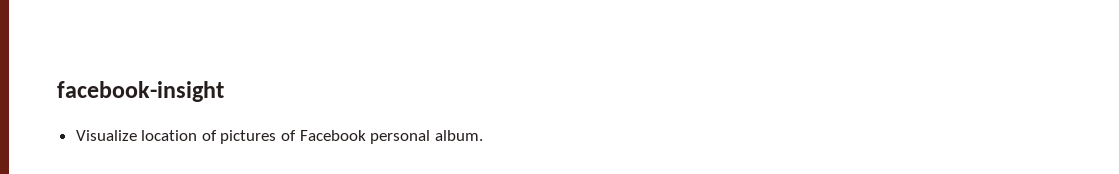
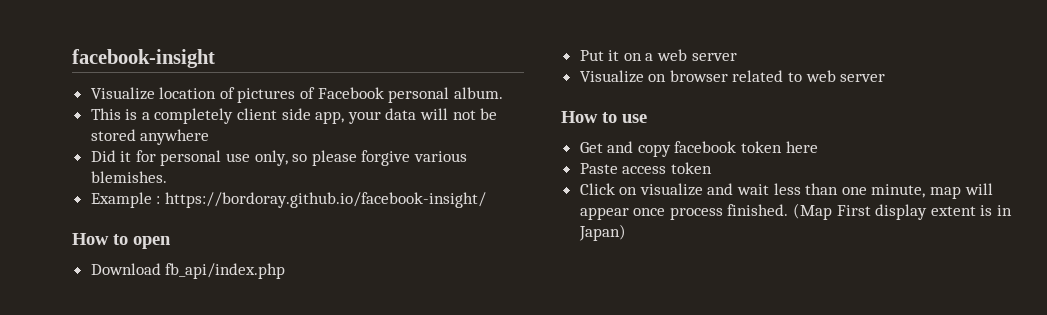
(483, 135) none -> [90,108,498,124] [90,129,210,145] [90,150,468,166] [90,171,167,183] [90,192,486,208] [72,233,171,249] [90,263,286,279] [579,49,737,61] [579,70,886,83] [561,111,647,123] [579,141,818,157] [579,162,712,174] [579,183,993,199] [579,203,1013,220] [578,224,626,241] // This is a completely client side app, your data will not be stored anywhere // Did it for personal use only, so please forgive various blemishes. // Example : https://bordoray.github.io/facebook-insight/ // How to open // Download fb_api/index.php // Put it on a web server // Visualize on browser related to web server // How to use // Get and copy facebook token here // Paste access token // Click on visualize and wait less than one minute, map will appear once process finished. (Map First display extent is in Japan)

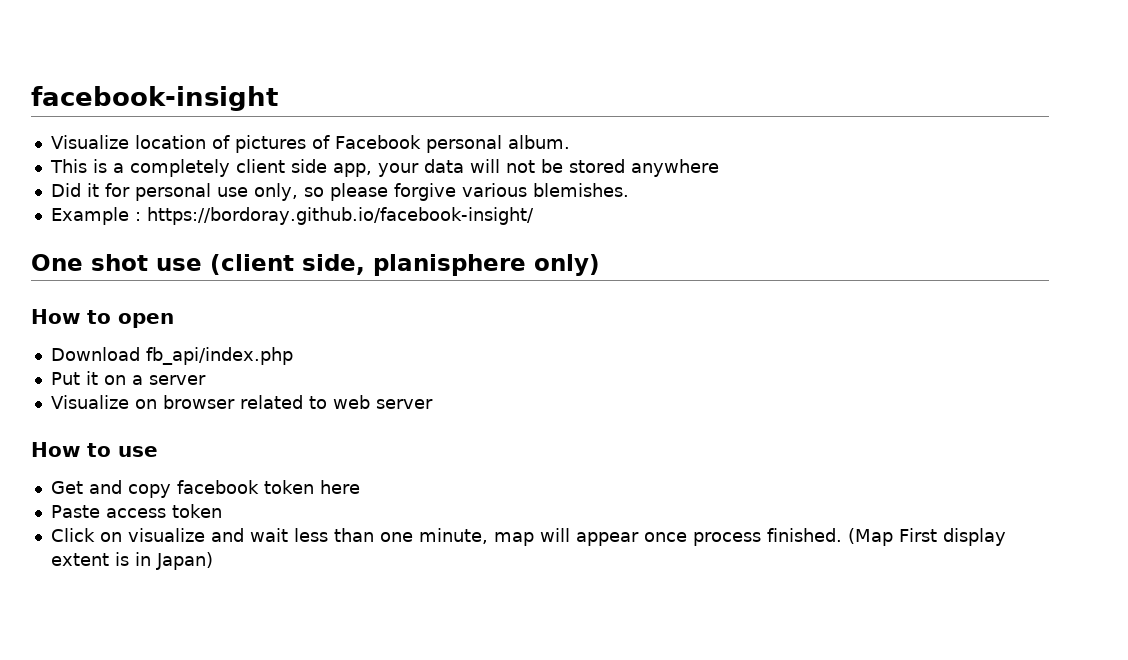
(486, 200) none -> [31,254,600,276] // One shot use (client side, planisphere only)
[657,49,688,61] web -> (143, 380) none

